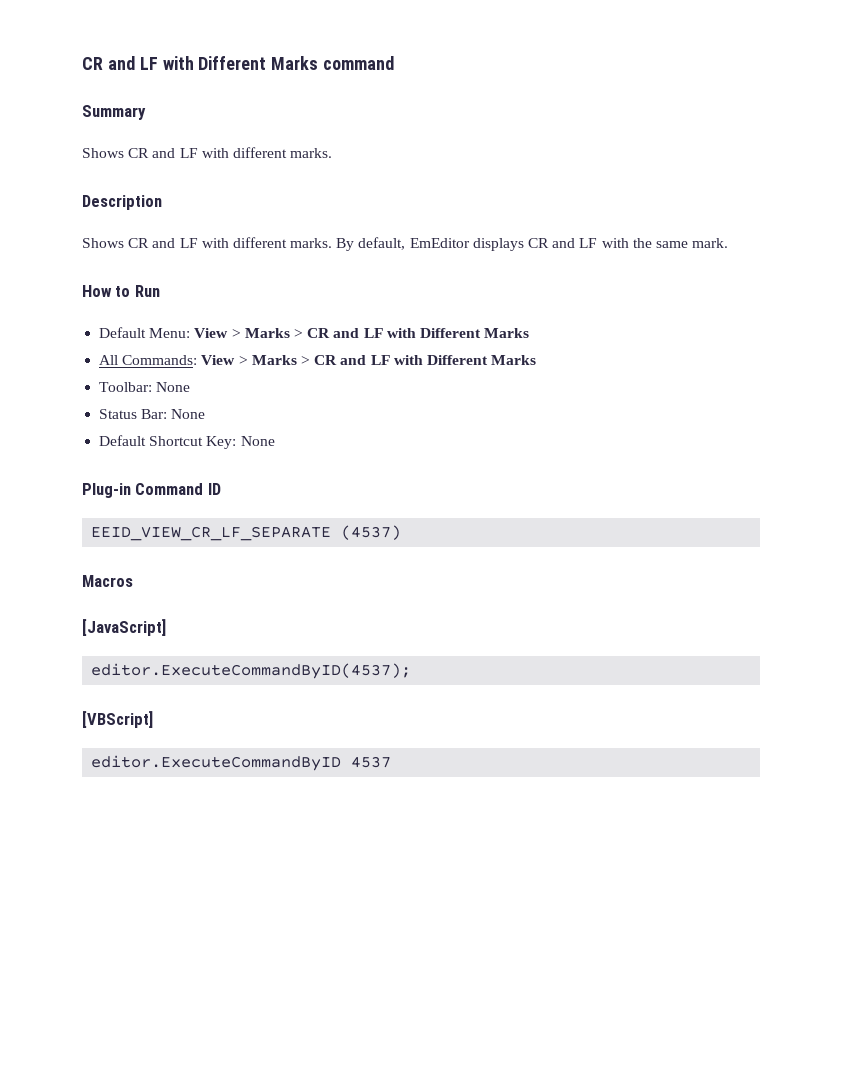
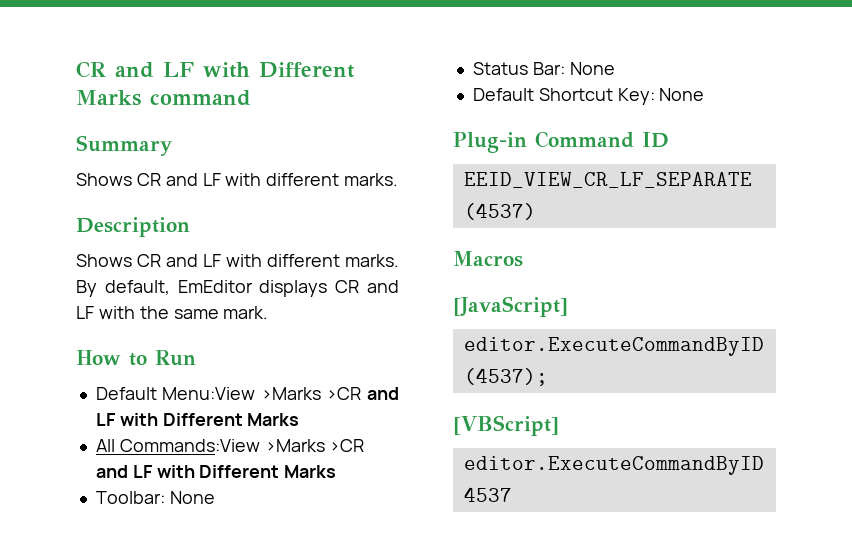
[149,328,331,338] Menu: View > Marks > CR -> [162,387,362,400] Menu:View >Marks >CR
[122,355,338,365] Commands: View > Marks > CR -> [119,439,365,452] Commands:View >Marks >CR

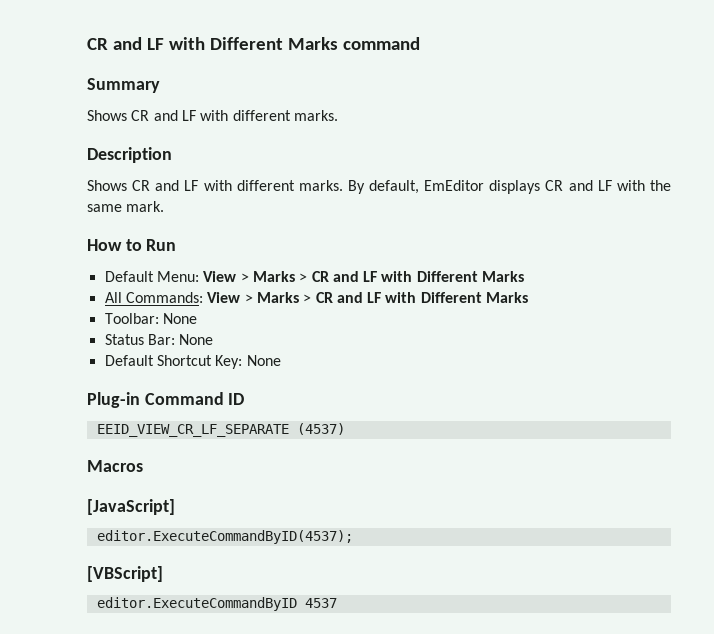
[162,387,362,400] Menu:View >Marks >CR -> [156,271,329,282] Menu: View > Marks > CR
[119,439,365,452] Commands:View >Marks >CR -> [125,292,333,303] Commands: View > Marks > CR

